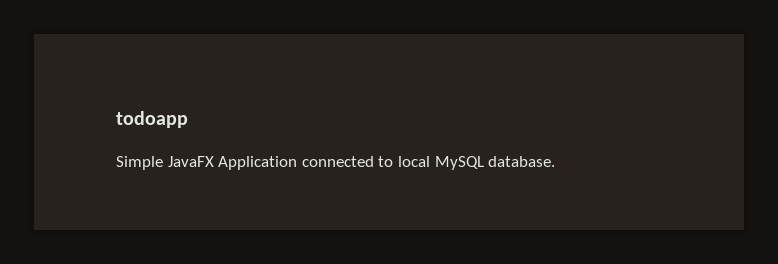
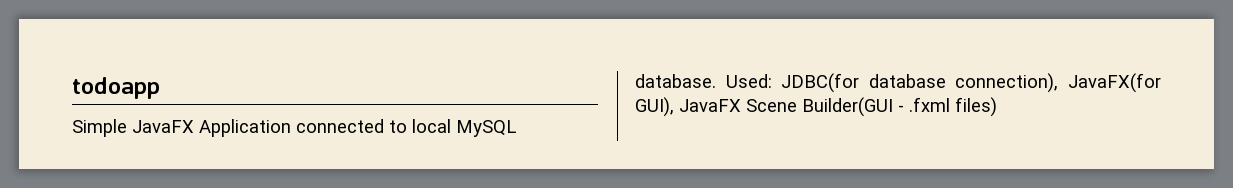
(556, 161) none -> [725,73,1161,93] [635,97,997,117] Used: JDBC(for database connection), JavaFX(for GUI), JavaFX Scene Builder(GUI - .fxml files)

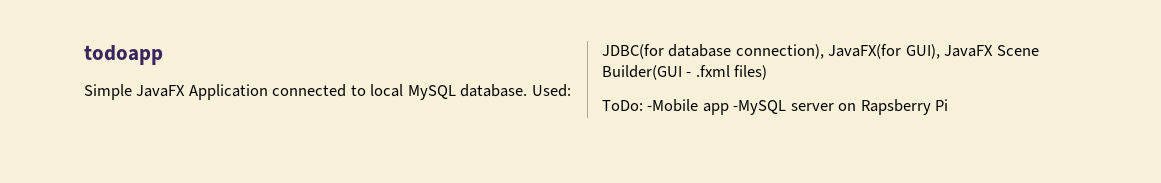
(997, 107) none -> [602,99,949,115] // ToDo: -Mobile app -MySQL server on Rapsberry Pi

